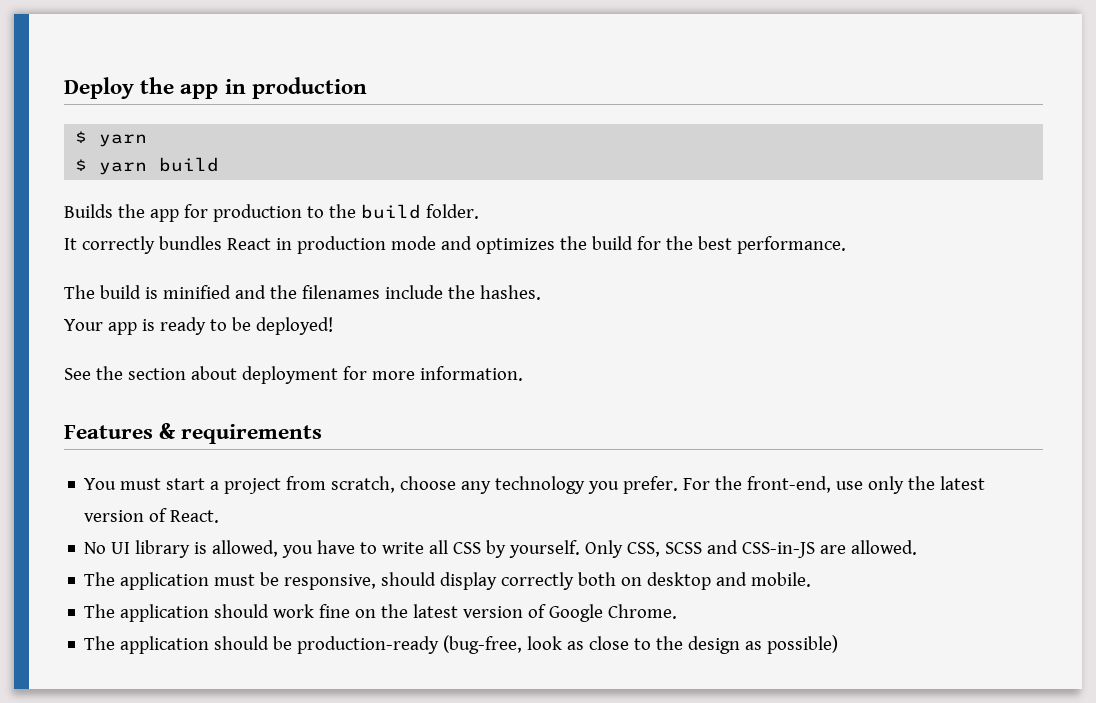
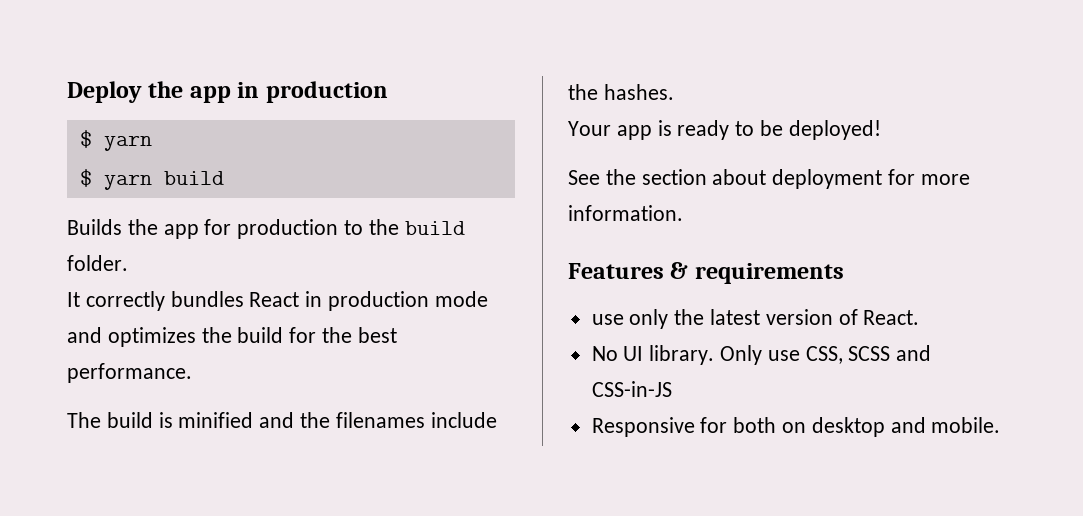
[84,476,832,494] You must start a project from scratch, choose any technology you prefer. For the front-end, -> (844, 273) none
[135,540,918,558] [84,572,575,590] library is allowed, you have to write all CSS by yourself. Only CSS, SCSS and CSS-in-JS are allowed. // The application must be responsive, should display correctly -> [649,345,932,365] [591,381,672,397] [591,417,728,437] library. Only use CSS, SCSS and CSS-in-JS // Responsive for
[84,604,678,622] [84,635,839,654] // The application should work fine on the latest version of Google Chrome. // The application should be production-ready (bug-free, look as close to the design as possible) -> (1001, 425) none

